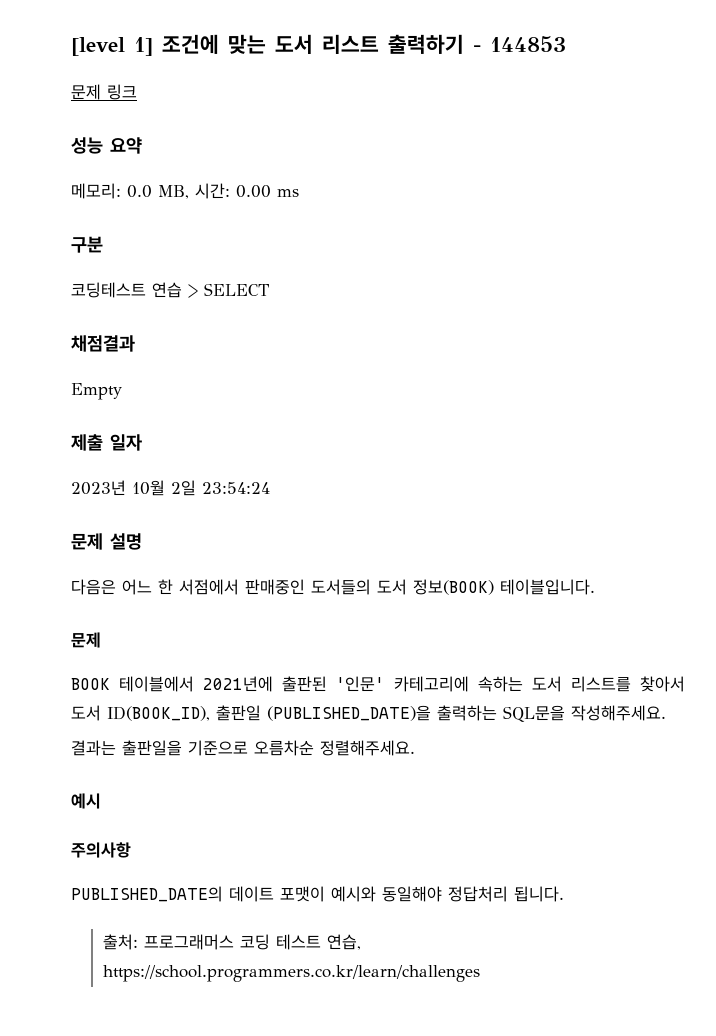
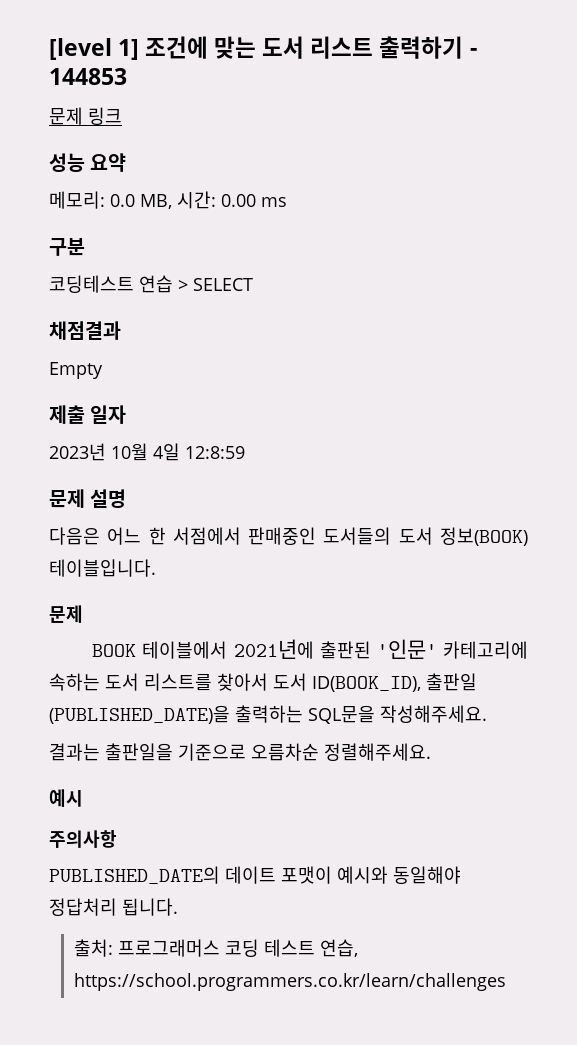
[171,480,270,496] 2일 23:54:24 -> [153,443,245,461] 4일 12:8:59

